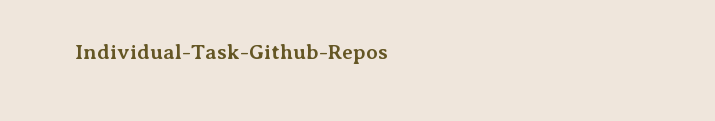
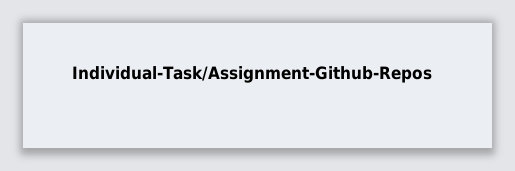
[75,44,388,64] Individual-Task-Github-Repos -> [72,66,432,83] Individual-Task/Assignment-Github-Repos

